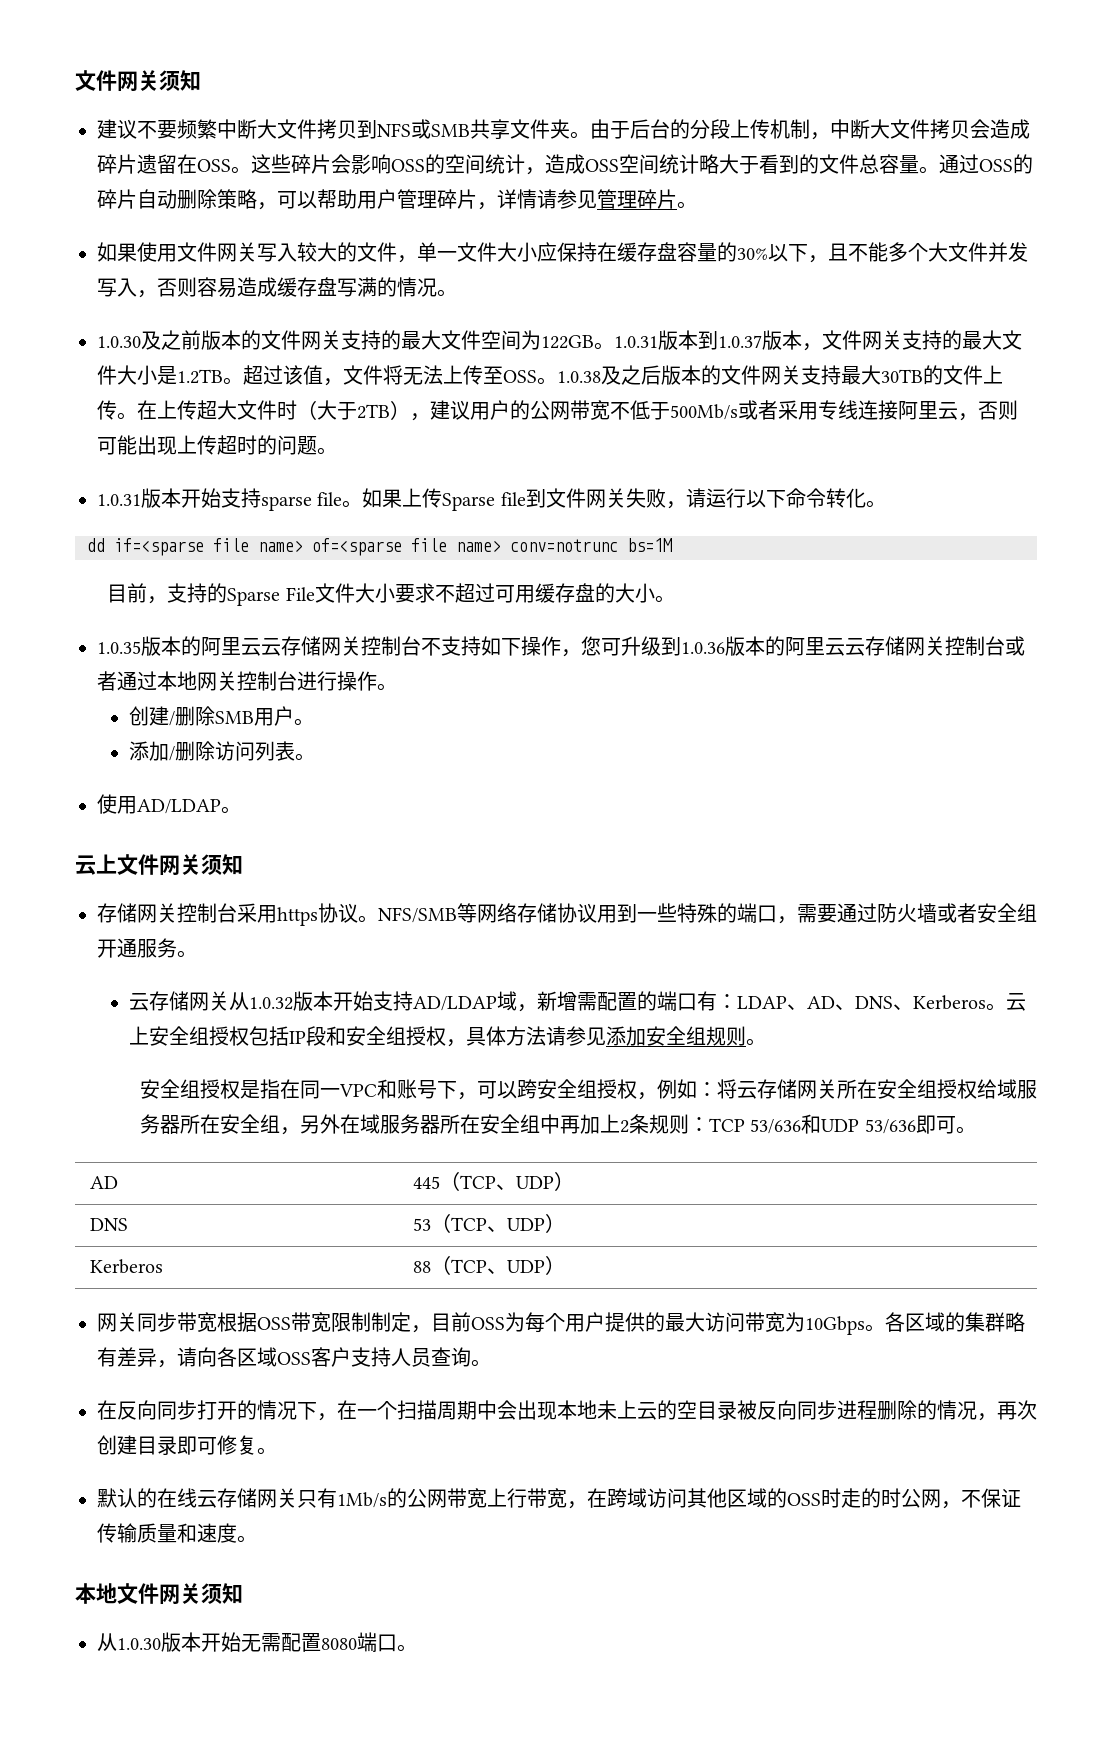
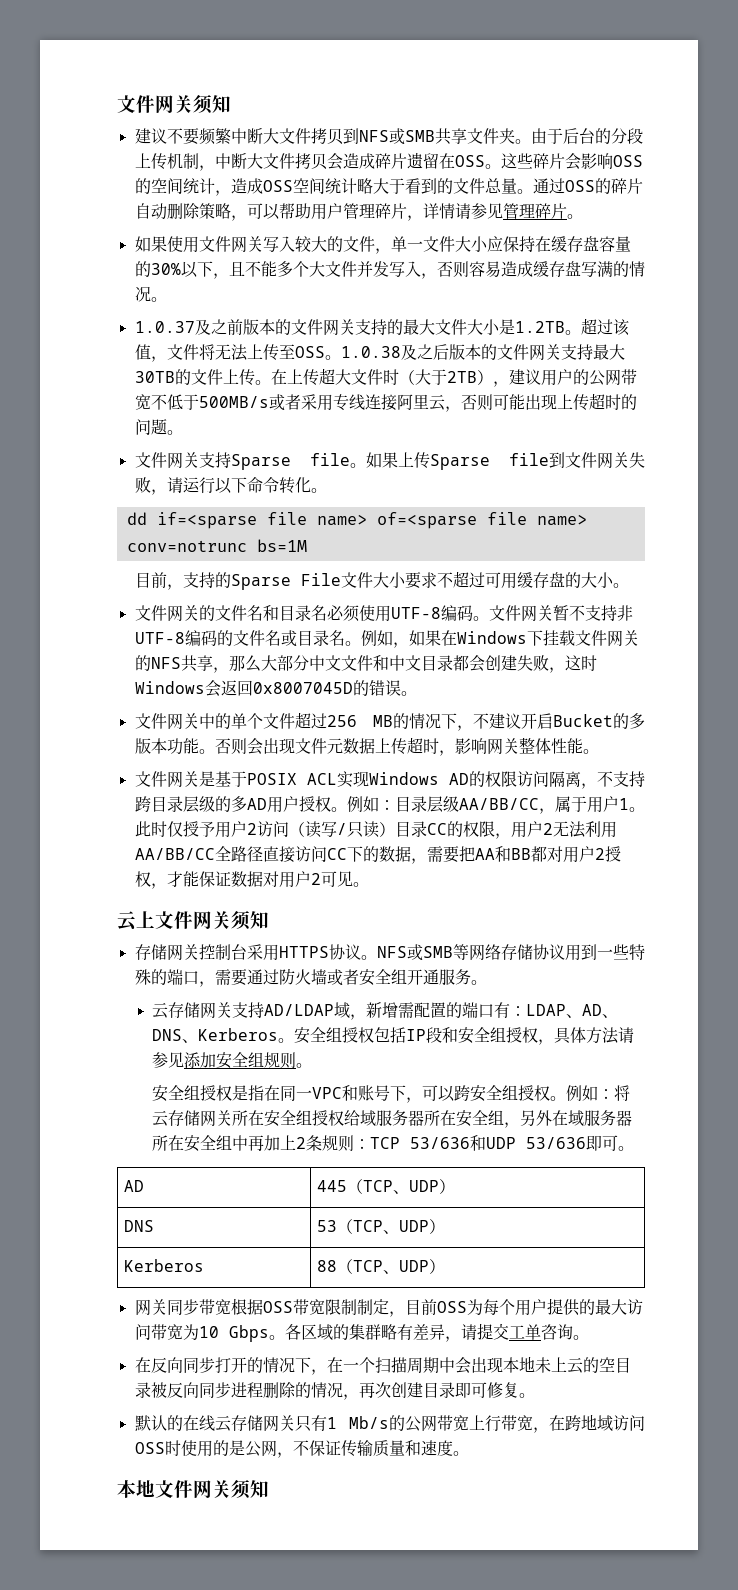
[879,154,899,174] 容 -> (502, 185) none
[97,336,141,348] 1.0.30 -> [134,321,195,333] 1.0.37
[481,330,1022,351] [97,365,117,385] 空间为122GB。1.0.31版本到1.0.37版本，文件网关支持的最大文件 -> (467, 327) none
[670,404,738,420] 500Mb/s -> [198,396,269,408] 500MB/s
[97,488,312,511] 1.0.31版本开始支持sparse -> [134,452,291,470] 文件网关支持Sparse
[97,636,1025,657] [97,671,397,691] [129,706,315,726] [129,741,316,761] [97,794,221,814] 1.0.35版本的阿里云云存储网关控制台不支持如下操作，您可升级到1.0.36版本的阿里云云存储网关控制台或者通过本地网关控制台进行操作。 // 创建/删除SMB用户。 // 添加/删除访问列表。 // 使用AD/LDAP -> [134,605,633,622] [134,630,639,648] [134,655,597,673] [134,680,417,697] [134,712,645,731] [134,737,599,756] [134,771,645,789] [134,796,645,814] [134,821,617,839] [134,846,621,864] [134,871,353,889] 文件网关的文件名和目录名必须使用UTF-8编码。文件网关暂不支持非UTF-8编码的文件名或目录名。例如，如果在Windows下挂载文件网关的NFS共享，那么大部分中文文件和中文目录都会创建失败，这时Windows会返回0x8007045D的错误。 // 文件网关中的单个文件超过256 MB的情况下，不建议开启Bucket的多版本功能。否则会出现文件元数据上传超时，影响网关整体性能。 // 文件网关是基于POSIX ACL实现Windows AD的权限访问隔离，不支持跨目录层级的多AD用户授权。例如：目录层级AA/BB/CC，属于用户1。此时仅授予用户2访问（读写/只读）目录CC的权限，用户2无法利用AA/BB/CC全路径直接访问CC下的数据，需要把AA和BB都对用户2授权，才能保证数据对用户2可见
[277,903,457,926] https协议。NFS/SMB -> [278,944,453,961] HTTPS协议。NFS或SMB
[229,991,374,1011] 从1.0.32版本开始 -> (233, 1010) none
[1006,993,1027,1011] [129,1026,150,1045] 云上 -> (295, 1040) none
[636,1092,657,1100] ， -> [550,1096,567,1101] 。
[805,1316,865,1335] 10Gbps -> [198,1325,269,1342] 10 Gbps
[197,1347,451,1367] 向各区域OSS客户支持人员查 -> [476,1323,557,1340] 提交工单咨
[337,1492,387,1508] 1Mb/s -> [326,1416,389,1429] 1 Mb/s
[627,1488,901,1508] 域访问其他区域的OSS时走的时 -> [581,1414,645,1431] [134,1440,245,1457] 地域访问OSS时使用的是
[97,1632,417,1652] // 从1.0.30版本开始无需配置8080端口。 -> (269, 1489) none

